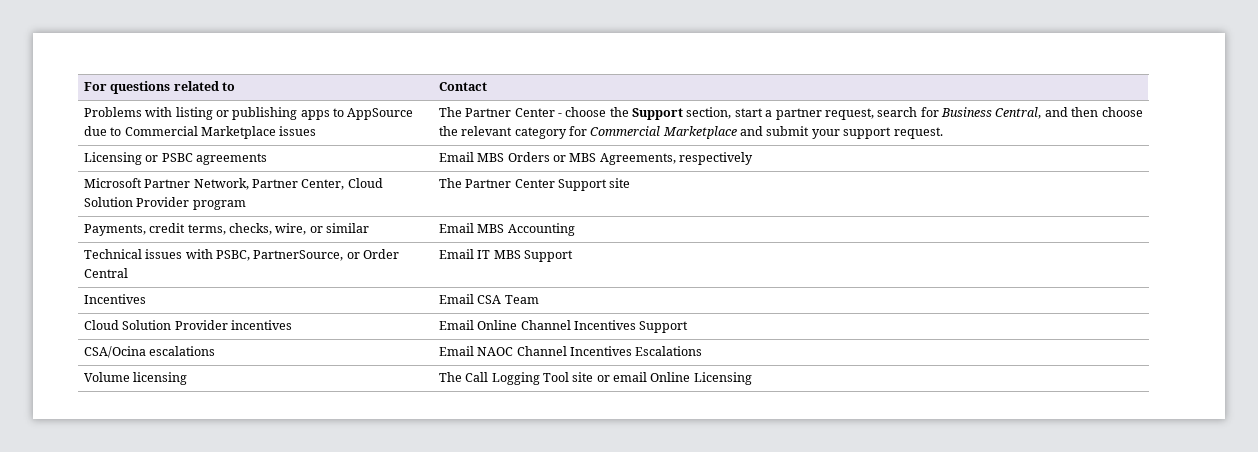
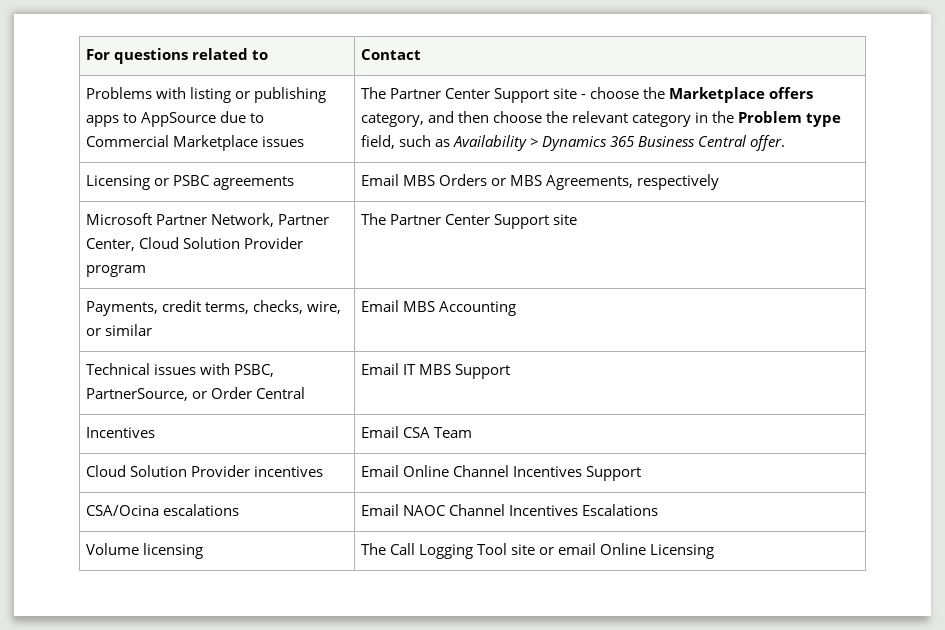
(555, 112) none -> [494,88,578,103] Support site
[632,107,1042,120] Support section, start a partner request, search for Business Central, -> [669,87,814,103] [360,113,424,127] Marketplace offers category,
[568,126,943,139] for Commercial Marketplace and submit your support request. -> [695,111,842,127] [360,135,786,151] in the Problem type field, such as Availability > Dynamics 365 Business Central offer.

